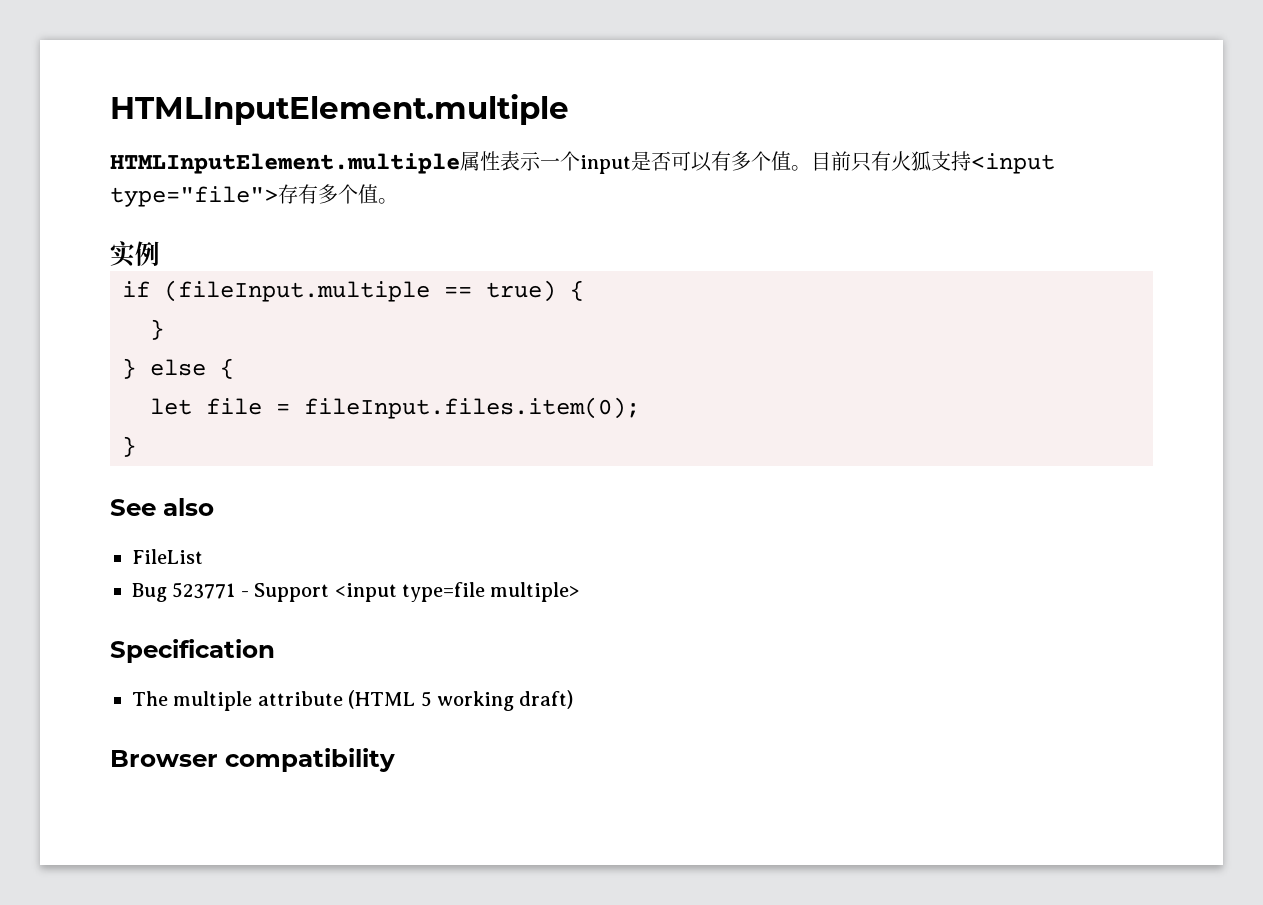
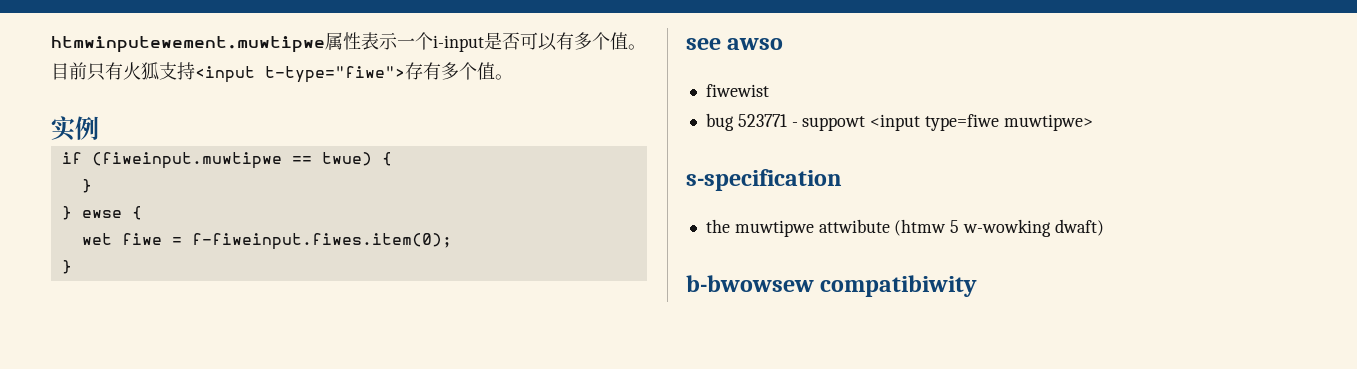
[110,94,569,125] [110,153,460,174] HTMLInputElement.multiple // HTMLInputElement.multiple -> [51,36,325,53] htmwinputewement.muwtipwe
[580,155,631,174] input -> [433,35,484,52] i-input
[110,186,278,207] type="file"> -> [265,66,405,83] t-type="fiwe">
[164,280,556,302] (fileInput.multiple == true) -> [91,152,372,169] (fiweinput.muwtipwe == twue)
[150,358,234,379] [150,397,640,419] [122,436,136,457] [110,498,214,516] [132,549,203,564] [132,582,580,602] [110,639,275,663] [132,690,574,711] [110,748,395,772] else { // let file = fileInput.files.item(0); // } // See also // FileList // Bug 523771 - Support <input type=file multiple> // Specification // The multiple attribute (HTML 5 working draft) // Browser compatibility -> [81,206,142,220] [81,233,452,250] [61,260,72,274] [686,38,784,50] [705,84,769,97] [705,113,1093,131] [686,169,842,191] [705,219,1104,237] [686,275,978,297] ewse { // wet fiwe = f-fiweinput.fiwes.item(0); // } // see awso // fiwewist // bug 523771 - suppowt <input type=fiwe muwtipwe> // s-specification // the muwtipwe attwibute (htmw 5 w-wowking dwaft) // b-bwowsew compatibiwity

